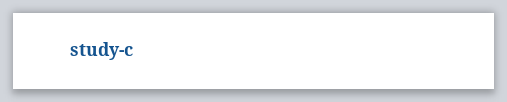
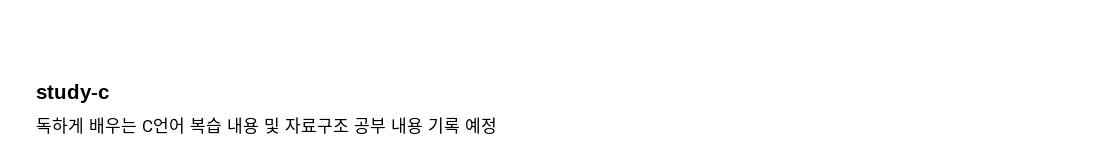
(133, 51) none -> [36,117,497,134] // 독하게 배우는 C언어 복습 내용 및 자료구조 공부 내용 기록 예정

